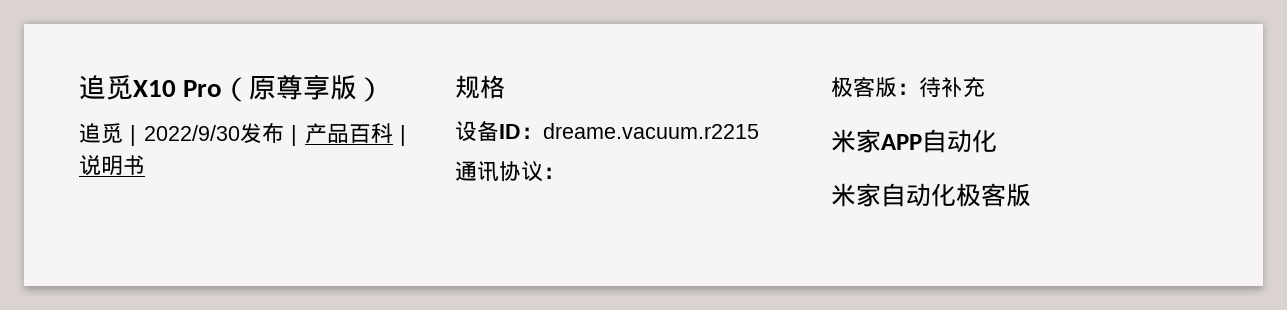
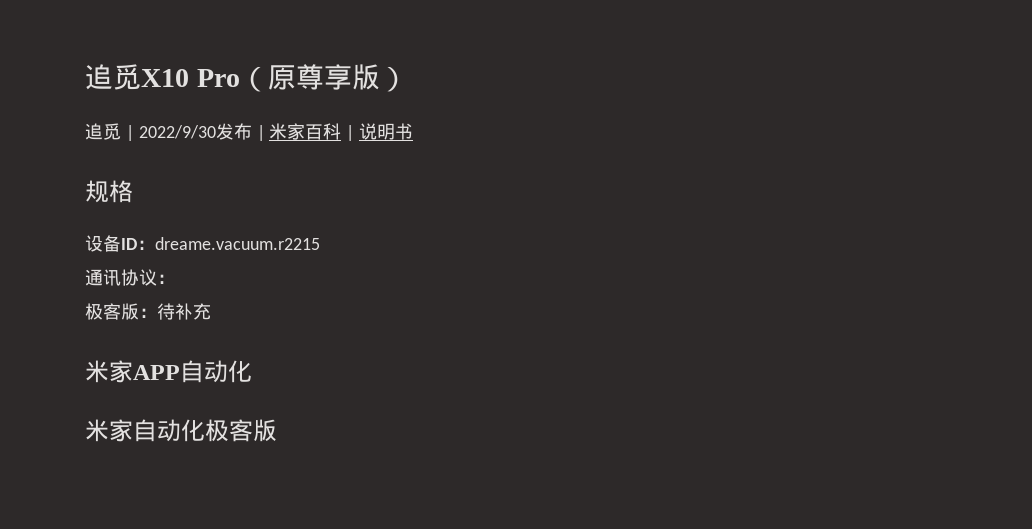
[304,123,349,144] 产品 -> [269,123,306,140] 米家

